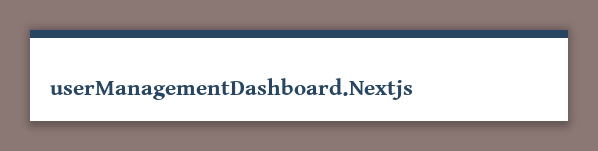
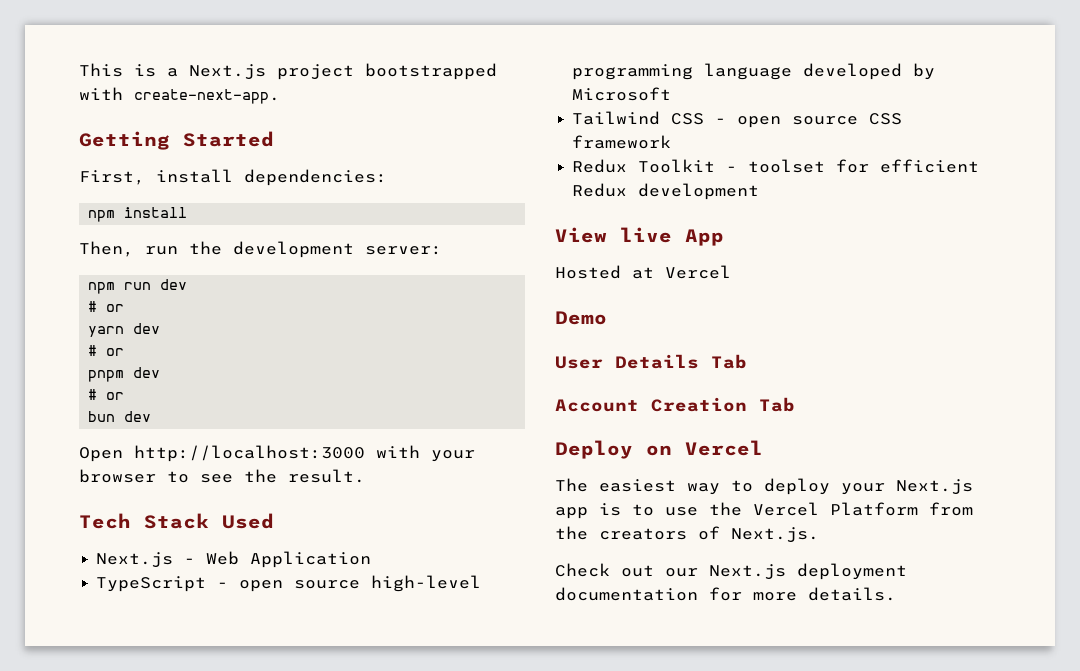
[50,78,413,100] userManagementDashboard.Nextjs -> [79,63,497,80] [79,87,280,104] [79,131,274,150] [79,169,387,186] [88,207,188,222] [79,241,442,258] [88,279,188,294] [88,301,125,312] [88,323,161,337] [88,345,125,356] [88,367,161,382] [88,389,125,400] [88,411,152,422] [79,445,475,462] [79,469,365,483] [79,513,274,529] [96,551,372,568] [96,575,482,592] [572,63,936,80] [572,87,672,101] [572,111,903,128] [572,135,672,149] [572,159,980,173] [572,183,760,200] [555,227,724,246] [555,265,731,279] [555,311,607,325] [555,354,747,369] [555,397,795,412] [555,440,763,459] [555,478,973,495] [555,502,973,519] [555,526,819,543] [555,563,907,580] [555,587,896,601] This is a Next.js project bootstrapped with create-next-app. // Getting Started // First, install dependencies: // npm install // Then, run the development server: // npm run dev // # or // yarn dev // # or // pnpm dev // # or // bun dev // Open http://localhost:3000 with your browser to see the result. // Tech Stack Used // Next.js - Web Application // TypeScript - open source high-level programming language developed by Microsoft // Tailwind CSS - open source CSS framework // Redux Toolkit - toolset for efficient Redux development // View live App // Hosted at Vercel // Demo // User Details Tab // Account Creation Tab // Deploy on Vercel // The easiest way to deploy your Next.js app is to use the Vercel Platform from the creators of Next.js. // Check out our Next.js deployment documentation for more details.

